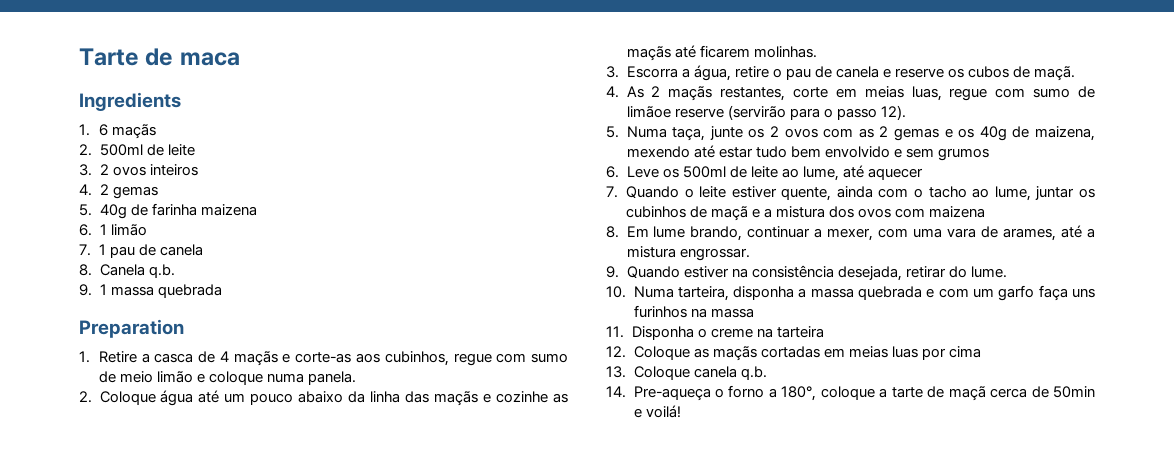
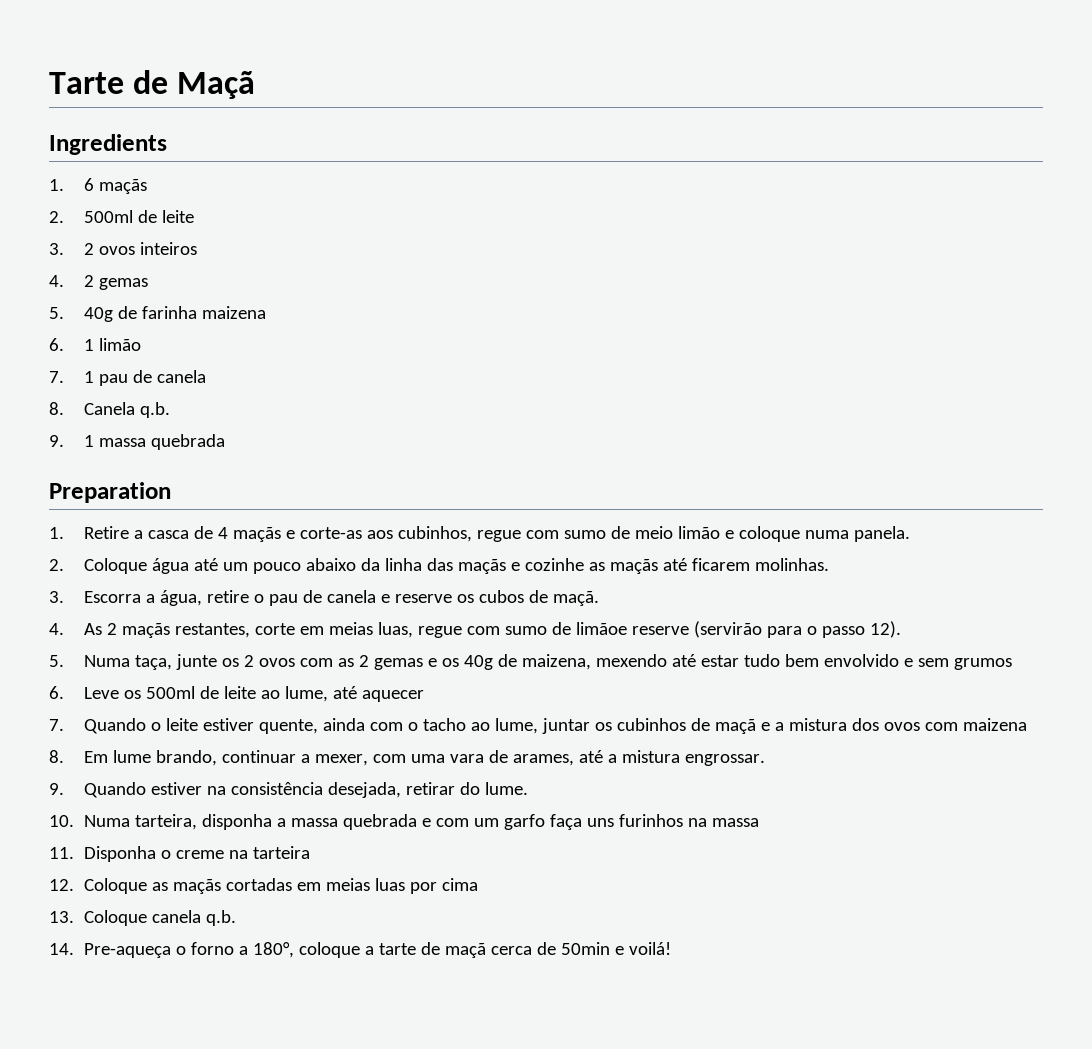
[179,52,240,66] maca -> [177,71,256,99] Maçã

